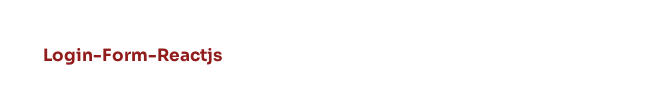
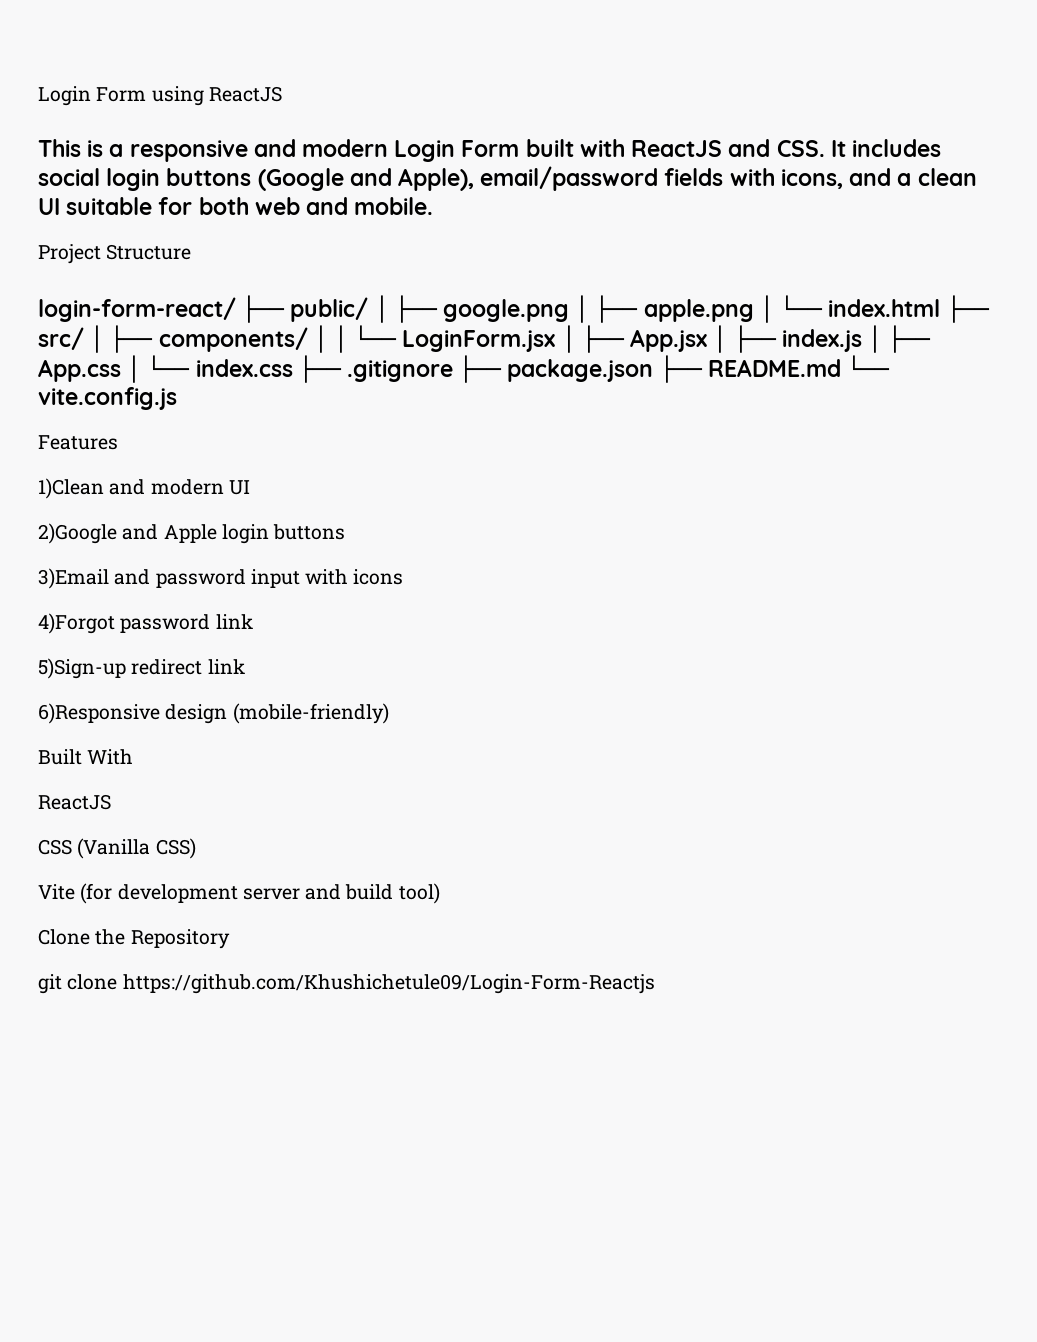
[43,47,222,65] Login-Form-Reactjs -> [38,86,282,106] [38,139,941,162] [38,166,977,191] [38,197,434,215] [38,244,192,264] [38,295,990,323] [38,325,932,353] [38,355,891,383] [38,387,177,410] [38,435,118,450] [38,478,250,499] [38,523,346,544] [38,568,404,589] [38,613,253,634] [38,658,245,679] [38,703,389,724] [38,749,134,765] [38,794,111,810] [38,838,196,859] [38,883,440,904] [38,929,230,949] [38,974,655,994] Login Form using ReactJS // This is a responsive and modern Login Form built with ReactJS and CSS. It includes social login buttons (Google and Apple), email/password fields with icons, and a clean UI suitable for both web and mobile. // Project Structure // login-form-react/ ├── public/ │ ├── google.png │ ├── apple.png │ └── index.html ├── src/ │ ├── components/ │ │ └── LoginForm.jsx │ ├── App.jsx │ ├── index.js │ ├── App.css │ └── index.css ├── .gitignore ├── package.json ├── README.md └── vite.config.js // Features // 1)Clean and modern UI // 2)Google and Apple login buttons // 3)Email and password input with icons // 4)Forgot password link // 5)Sign-up redirect link // 6)Responsive design (mobile-friendly) // Built With // ReactJS // CSS (Vanilla CSS) // Vite (for development server and build tool) // Clone the Repository // git clone https://github.com/Khushichetule09/Login-Form-Reactjs

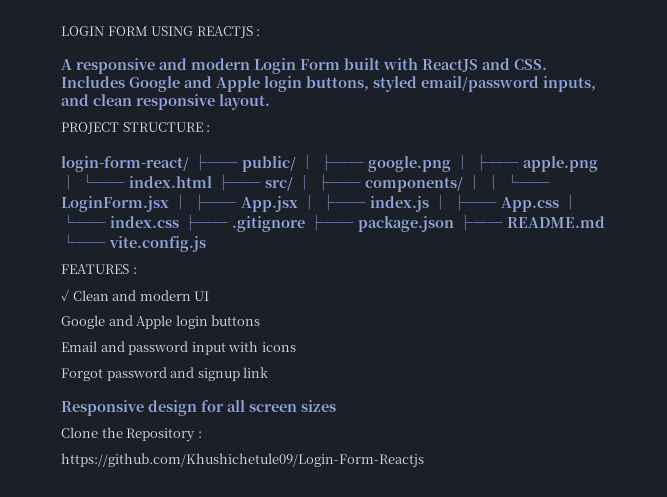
[38,86,282,106] [38,139,124,157] Login Form using ReactJS // This is a -> [61,26,261,38] [61,59,72,70] LOGIN FORM USING REACTJS : // A
[830,139,941,157] [38,166,977,191] [38,197,434,215] [38,244,192,264] It includes social login buttons (Google and Apple), email/password fields with icons, and a clean UI suitable for both web and mobile. // Project Structure -> [61,76,596,92] [61,94,270,110] [61,122,211,134] Includes Google and Apple login buttons, styled email/password inputs, and clean responsive layout. // PROJECT STRUCTURE :
[38,435,118,450] [38,478,104,499] Features // 1)Clean -> [61,264,137,274] [61,289,109,301] FEATURES : // ✓ Clean
[38,523,117,544] 2)Google -> [61,315,105,329] Google
[38,568,109,589] 3)Email -> [61,341,97,352] Email
[38,613,253,634] [38,658,245,679] [38,703,389,724] [38,749,134,765] [38,794,111,810] [38,838,196,859] [38,883,440,904] 4)Forgot password link // 5)Sign-up redirect link // 6)Responsive design (mobile-friendly) // Built With // ReactJS // CSS (Vanilla CSS) // Vite (for development server and build tool) -> [61,367,269,381] [61,400,336,416] Forgot password and signup link // Responsive design for all screen sizes
[38,974,118,994] // git clone -> [197,431,202,438] : //

